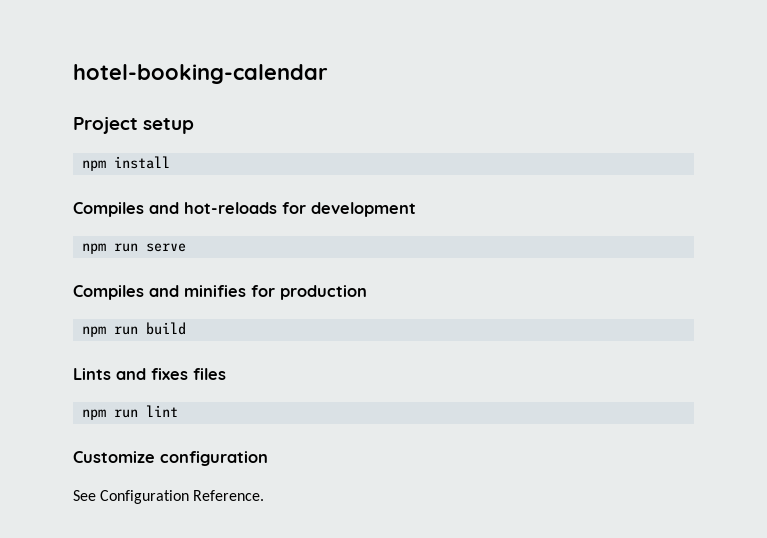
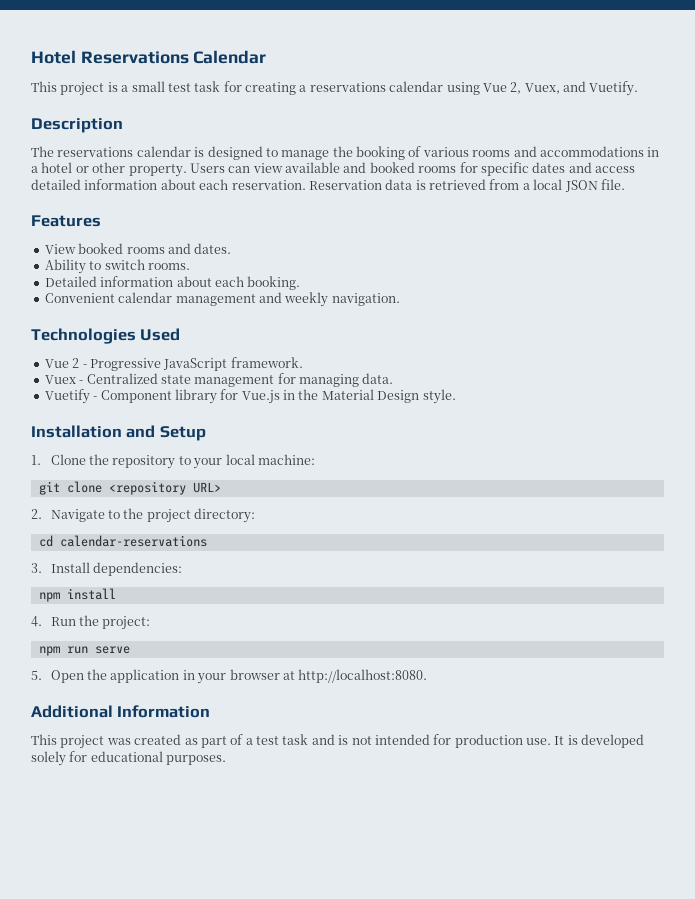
[73,64,328,84] [73,116,195,134] [82,156,171,171] [73,202,416,217] [82,243,187,254] [73,285,367,300] [82,322,187,337] [73,368,226,380] [82,405,179,420] [73,451,268,466] [73,490,265,504] hotel-booking-calendar // Project setup // npm install // Compiles and hot-reloads for development // npm run serve // Compiles and minifies for production // npm run build // Lints and fixes files // npm run lint // Customize configuration // See Configuration Reference. -> [31,50,267,64] [31,81,639,96] [31,118,123,133] [31,146,660,160] [31,162,635,177] [31,179,625,192] [31,215,101,227] [44,243,232,254] [44,259,190,274] [44,276,301,290] [44,292,400,307] [31,328,181,344] [44,357,303,371] [44,373,394,387] [44,389,456,404] [31,425,206,441] [31,454,315,469] [38,481,221,495] [31,508,256,523] [38,535,207,547] [31,562,183,576] [38,588,116,602] [31,615,151,630] [38,646,130,656] [31,669,428,684] [31,705,211,718] [31,734,645,749] [31,751,227,766] Hotel Reservations Calendar // This project is a small test task for creating a reservations calendar using Vue 2, Vuex, and Vuetify. // Description // The reservations calendar is designed to manage the booking of various rooms and accommodations in a hotel or other property. Users can view available and booked rooms for specific dates and access detailed information about each reservation. Reservation data is retrieved from a local JSON file. // Features // View booked rooms and dates. // Ability to switch rooms. // Detailed information about each booking. // Convenient calendar management and weekly navigation. // Technologies Used // Vue 2 - Progressive JavaScript framework. // Vuex - Centralized state management for managing data. // Vuetify - Component library for Vue.js in the Material Design style. // Installation and Setup // 1. Clone the repository to your local machine: // git clone <repository URL> // 2. Navigate to the project directory: // cd calendar-reservations // 3. Install dependencies: // npm install // 4. Run the project: // npm run serve // 5. Open the application in your browser at http://localhost:8080. // Additional Information // This project was created as part of a test task and is not intended for production use. It is developed solely for educational purposes.

